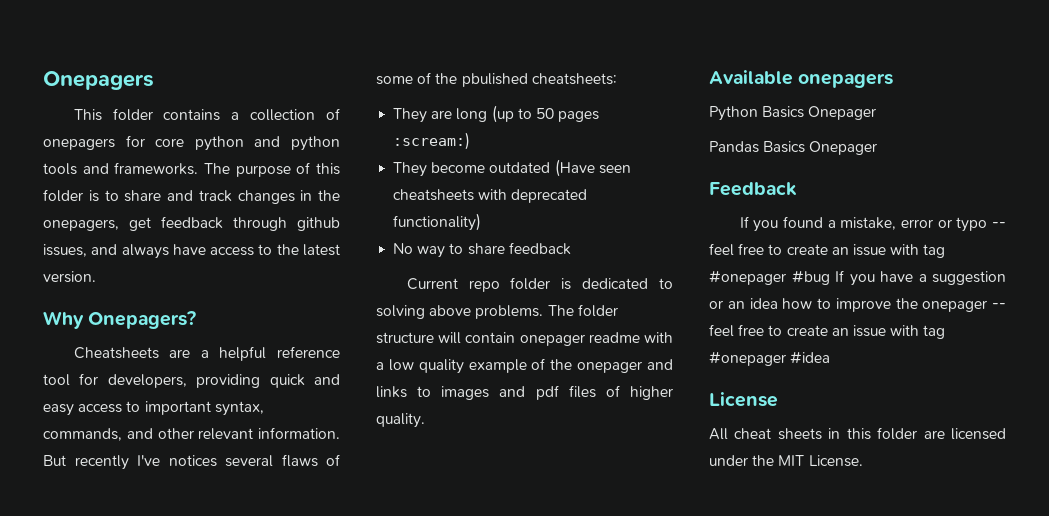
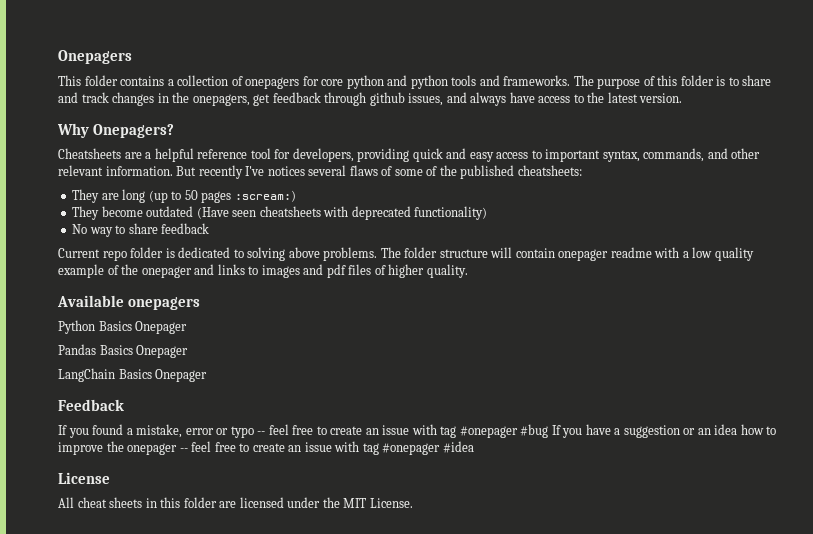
[461,73,528,87] pbulished -> [460,165,515,179] published
(878, 148) none -> [58,368,208,382] // LangChain Basics Onepager

